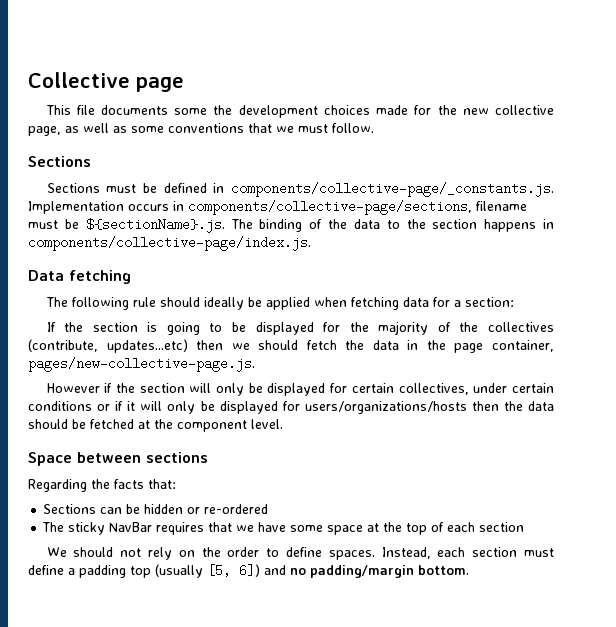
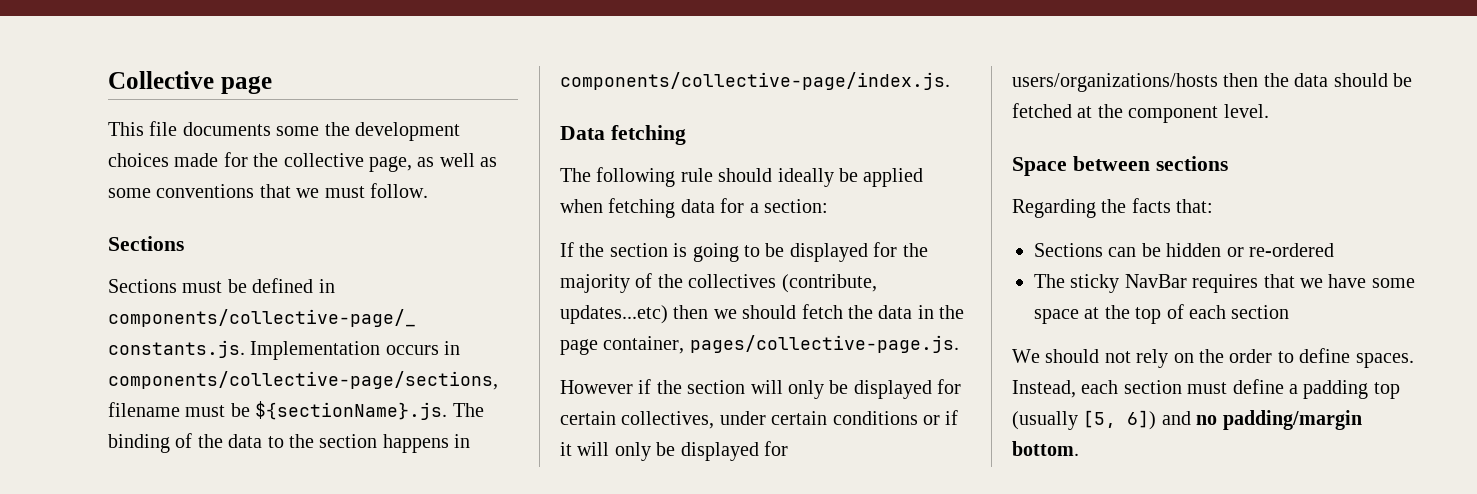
[462,108,489,115] new -> (279, 160) none
[28,357,255,372] pages/new-collective-page.js. -> [689,335,959,353] pages/collective-page.js.

